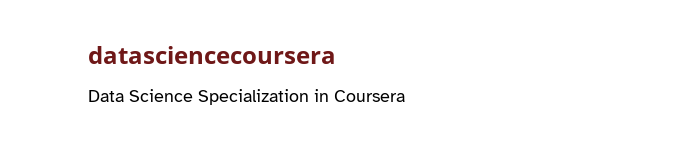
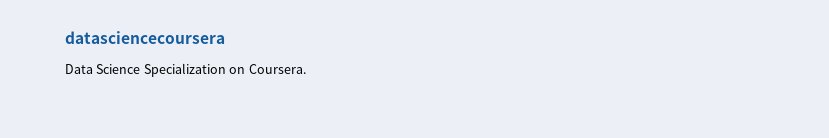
[314,89,405,102] in Coursera -> [229,64,306,74] on Coursera.

